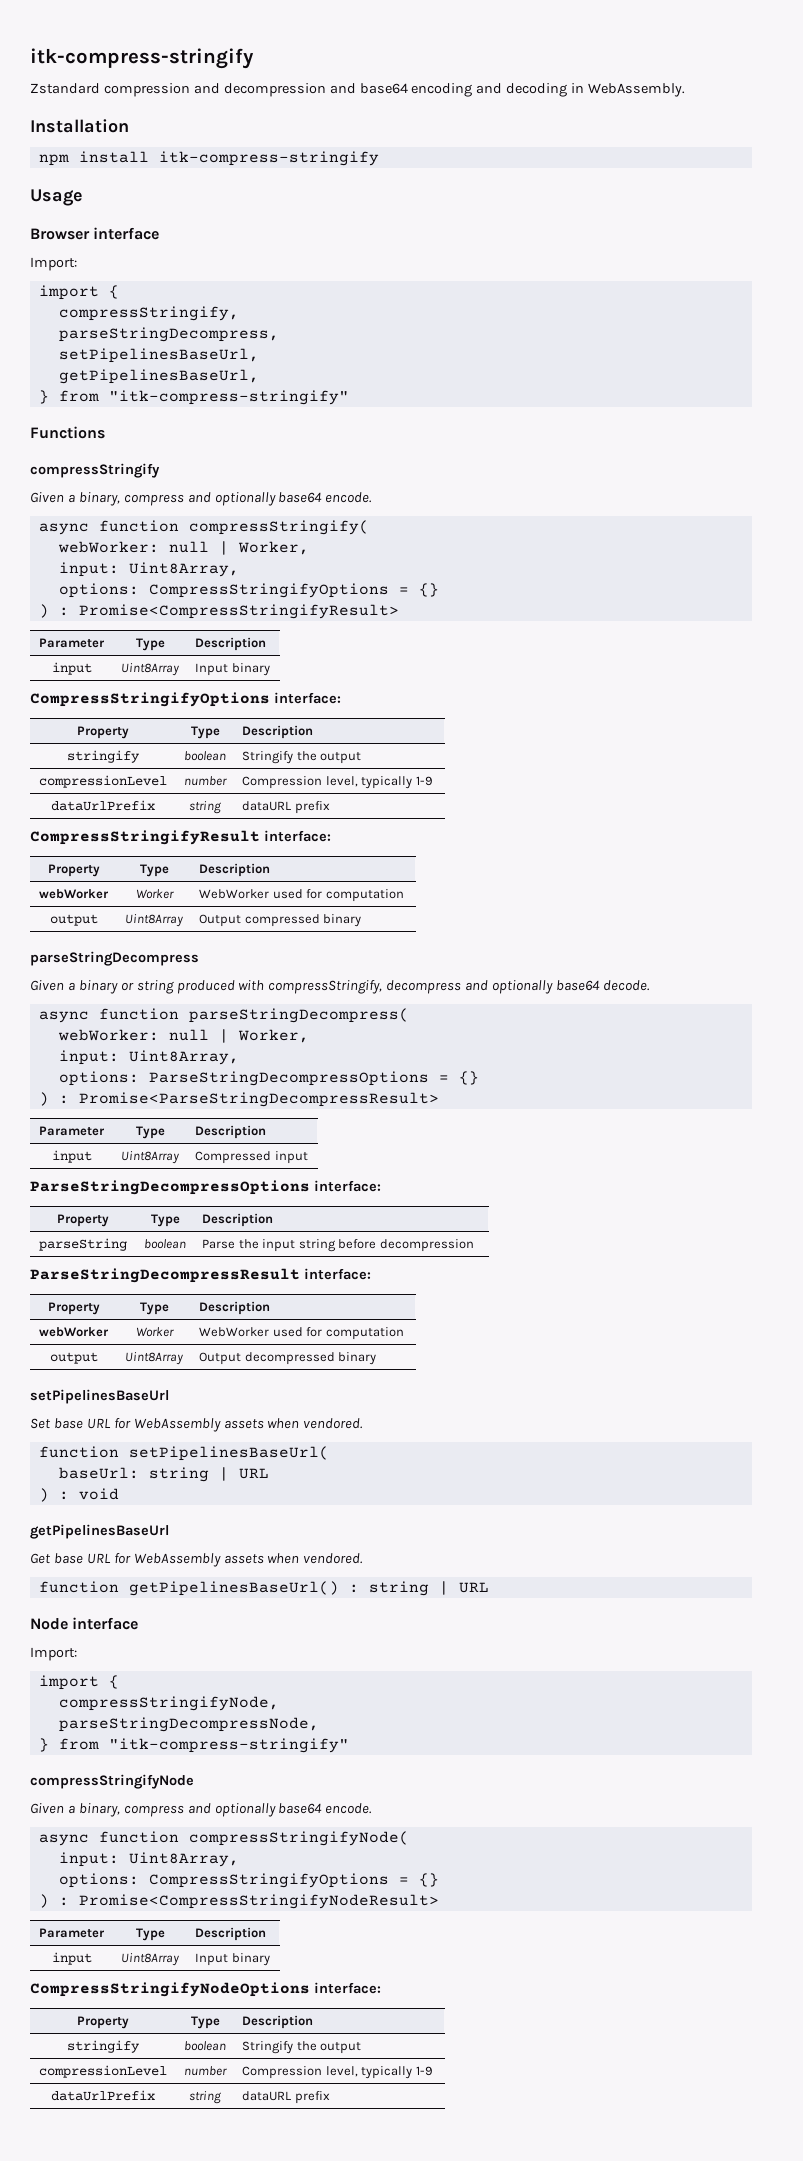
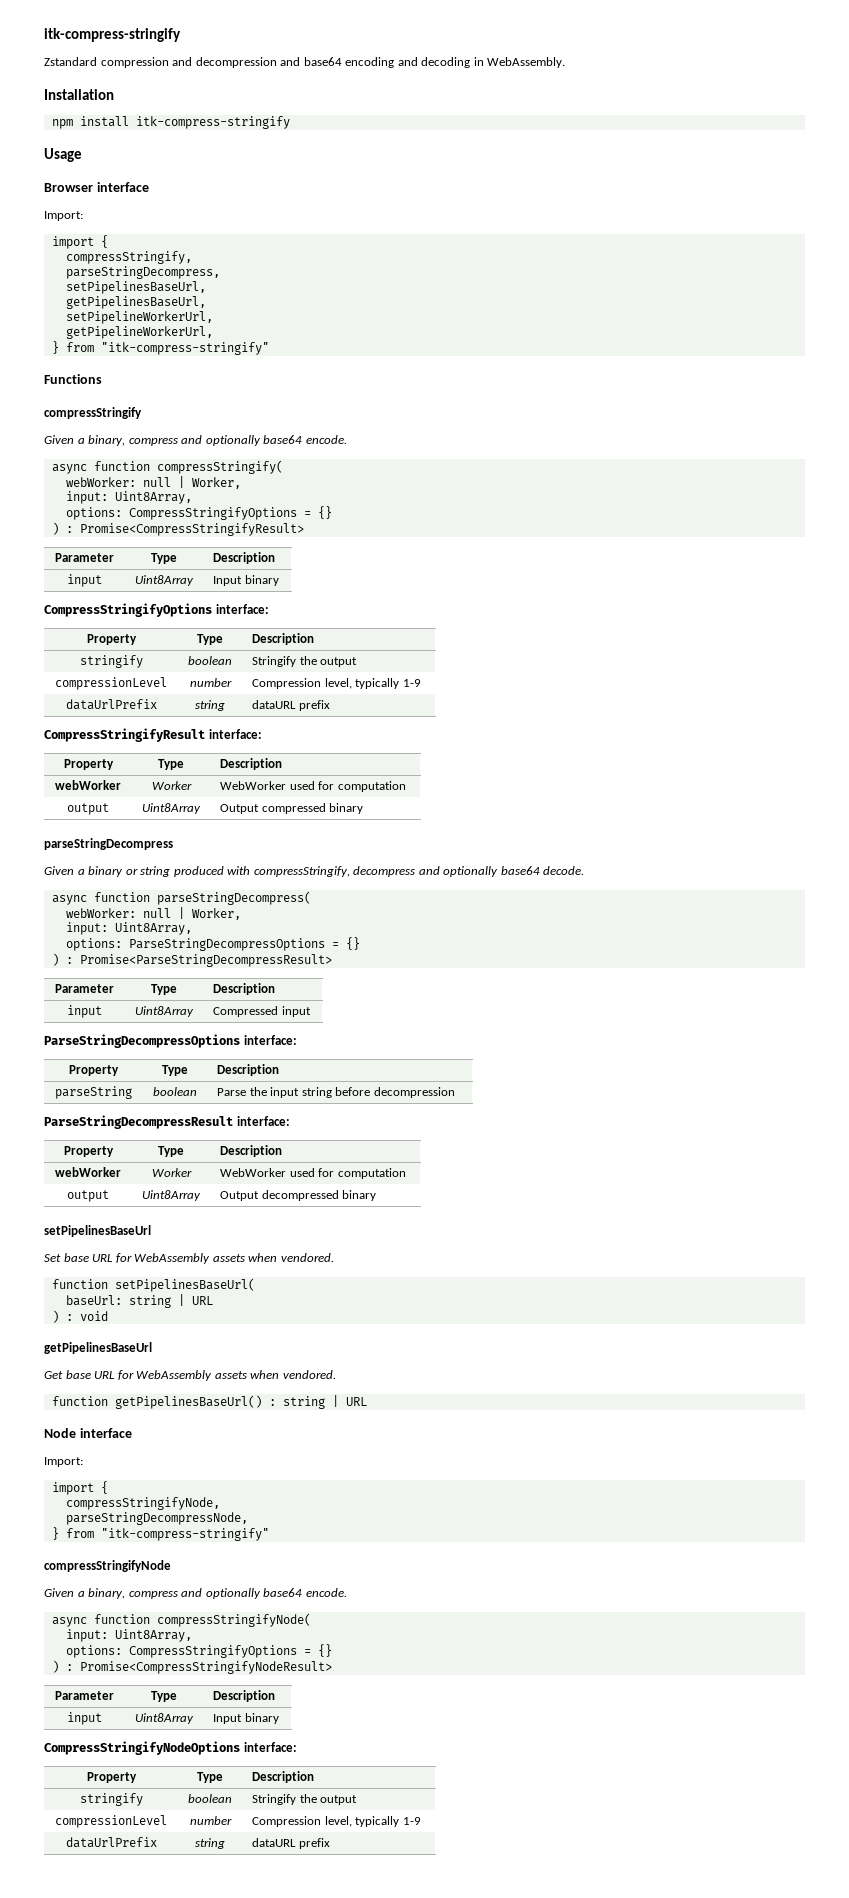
(259, 376) none -> [65,311,213,324] [65,326,213,339] // setPipelineWorkerUrl, // getPipelineWorkerUrl,

